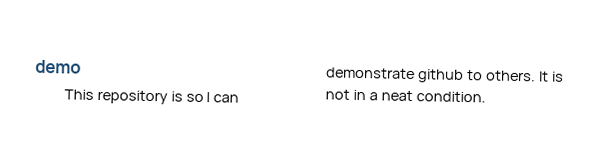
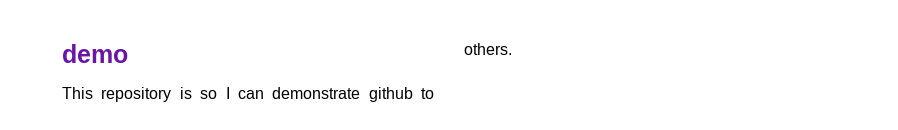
[538,71,564,82] [325,89,486,103] It is not in a neat condition. -> (512, 49) none

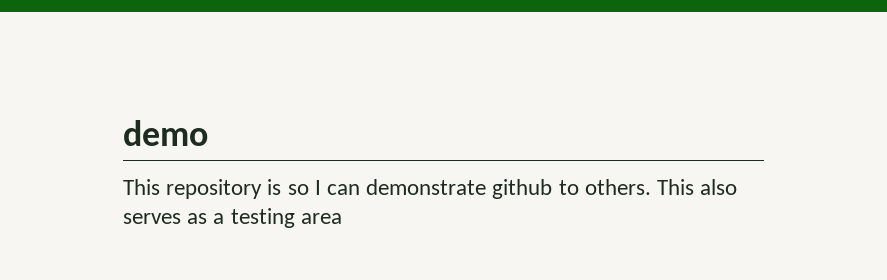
(512, 49) none -> [657,179,738,195] [123,208,342,228] This also serves as a testing area

